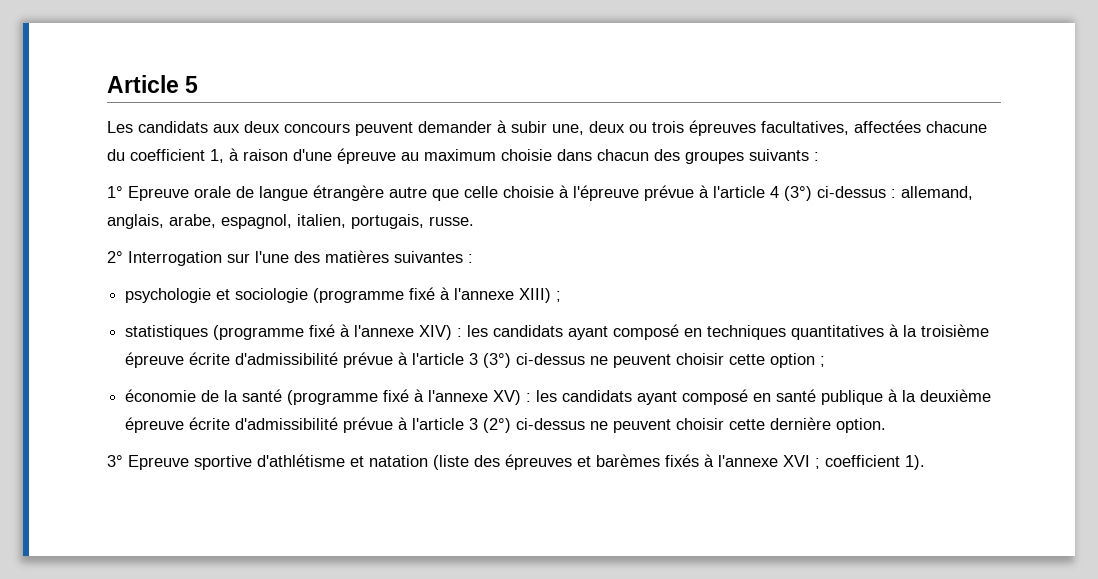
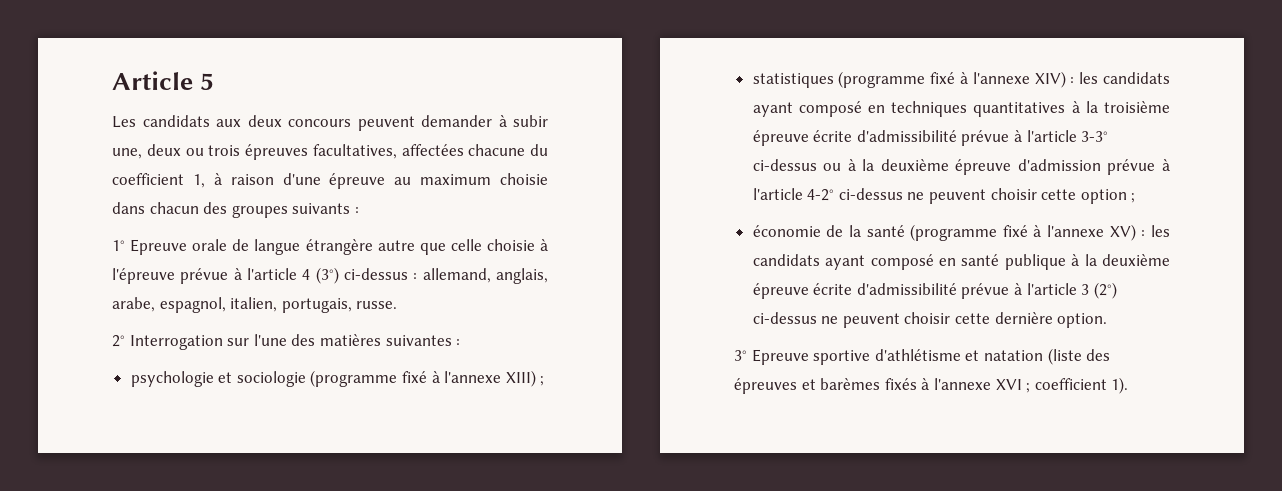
[469,353,512,368] 3 (3°) -> [1081,131,1109,142] [752,159,1170,175] [752,188,835,201] 3-3° ci-dessus ou à la deuxième épreuve d'admission prévue à l'article 4-2°

